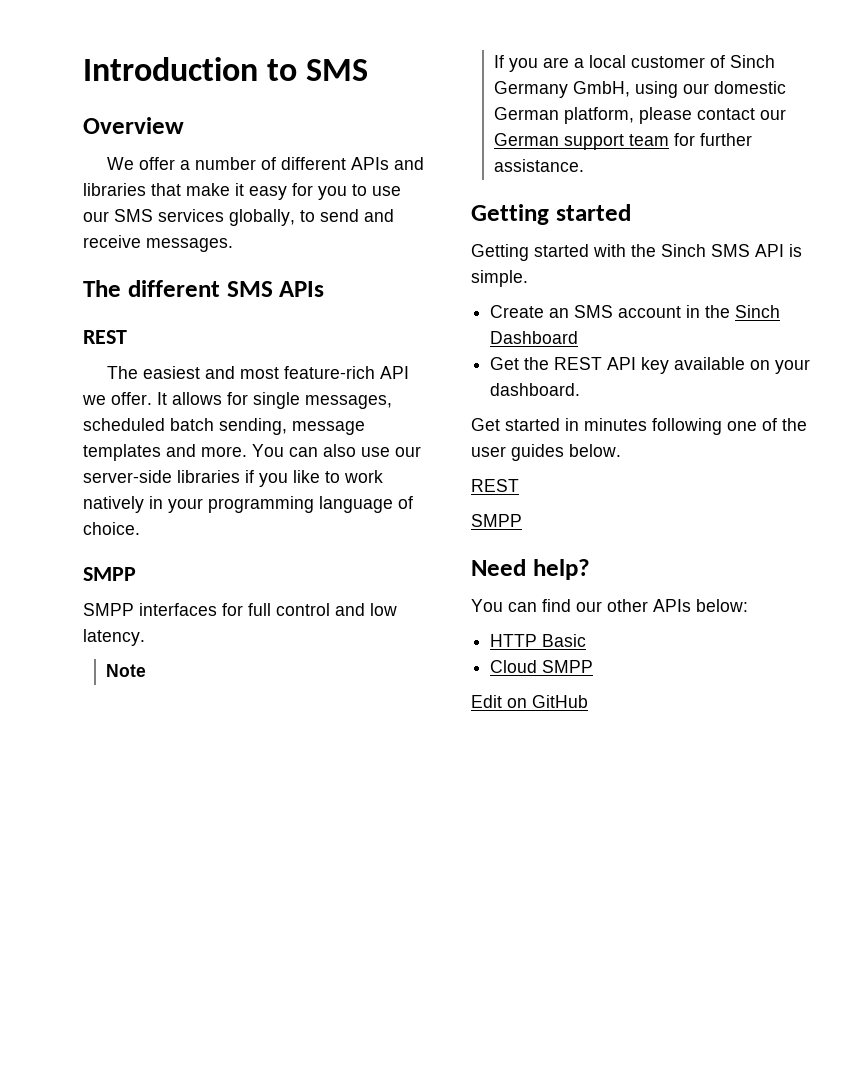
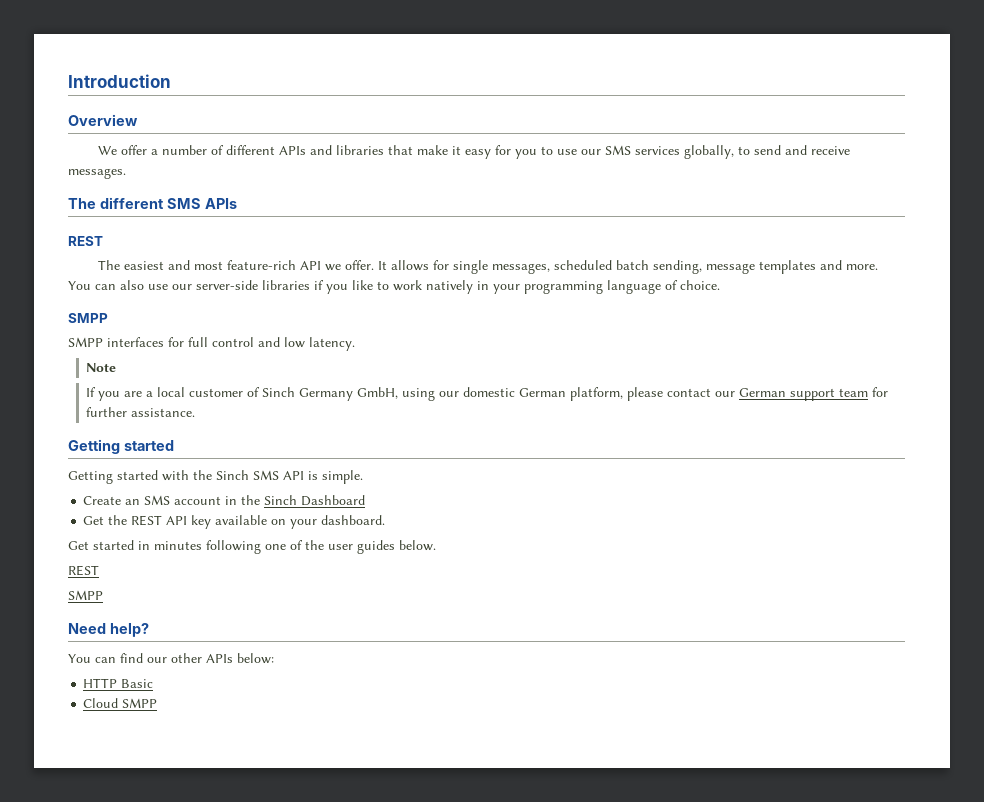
[267,59,369,81] to SMS -> (171, 81) none
[471,695,588,708] // Edit on GitHub -> (158, 703) none

